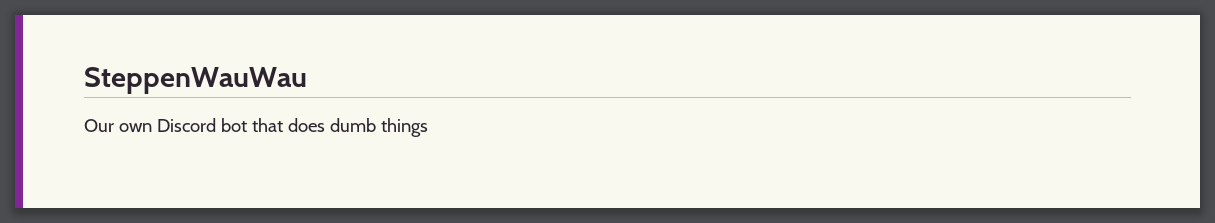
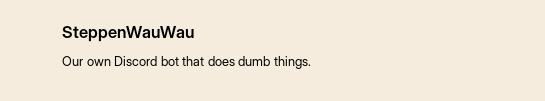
[380,118,428,137] things -> [273,56,311,69] things.

